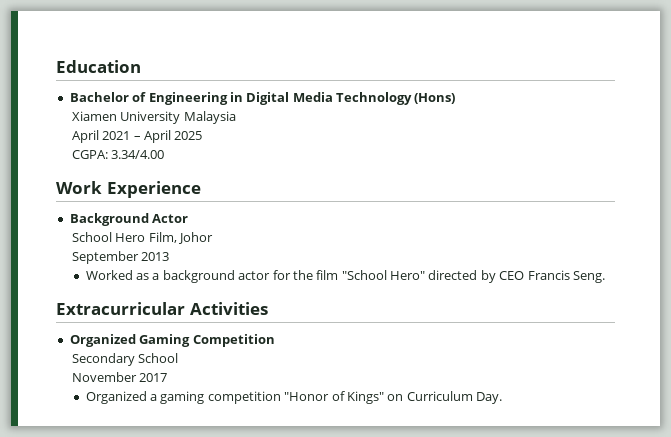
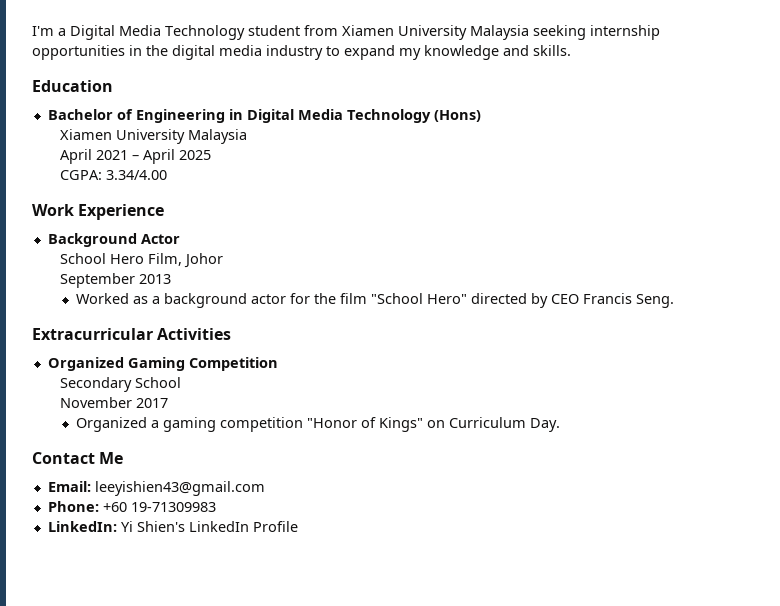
(56, 66) none -> [32,25,660,40] [32,45,571,60] I'm a Digital Media Technology student from Xiamen University Malaysia seeking internship opportunities in the digital media industry to expand my knowledge and skills. //
(503, 398) none -> [32,452,124,464] [47,481,265,496] [47,501,216,512] [47,521,298,532] // Contact Me // Email: leeyishien43@gmail.com // Phone: +60 19-71309983 // LinkedIn: Yi Shien's LinkedIn Profile

